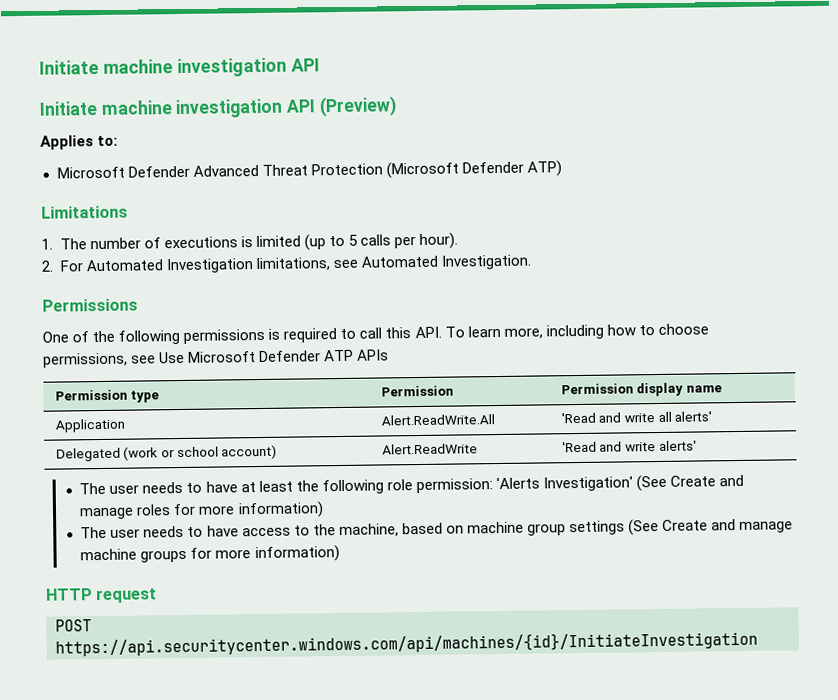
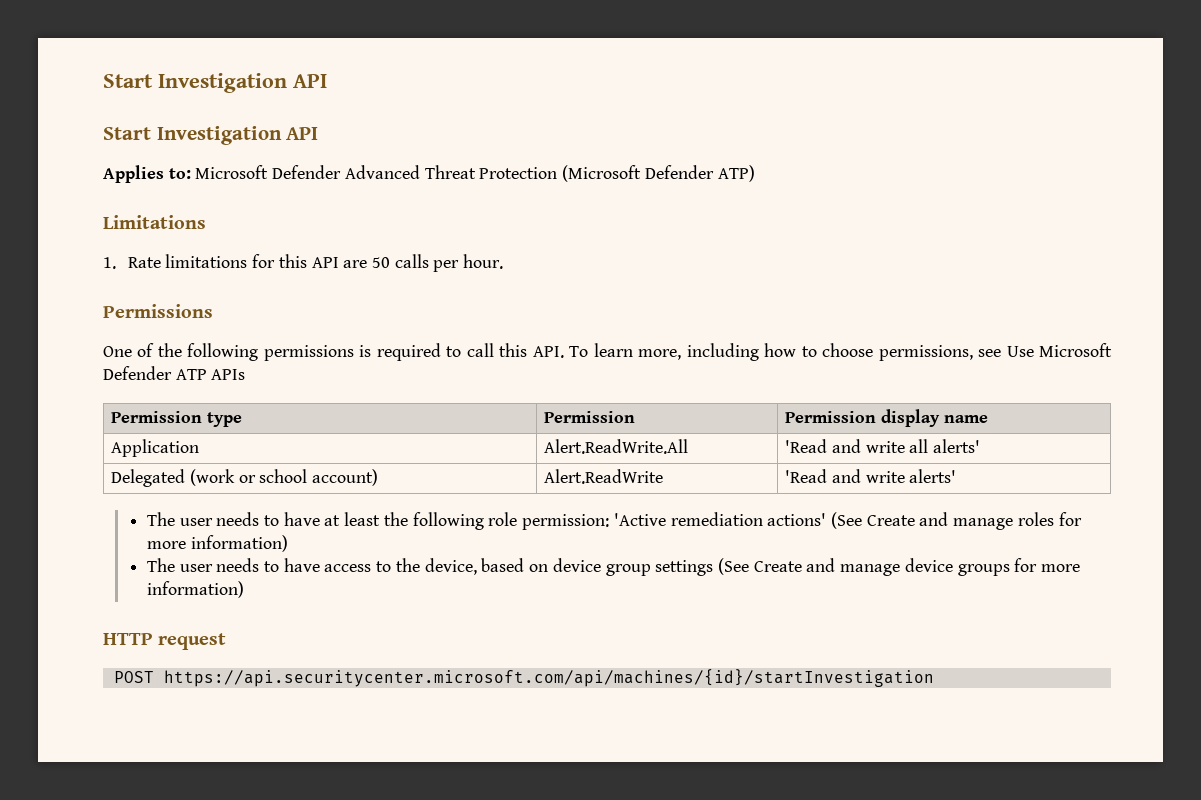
[39,57,320,78] [39,96,397,119] Initiate machine investigation API // Initiate machine investigation API (Preview) -> [103,73,327,93] [103,126,319,145] Start Investigation API // Start Investigation API
(119, 141) // -> (191, 173) none
[59,232,459,251] [41,254,532,274] The number of executions is limited (up to 5 calls per hour). // 2. For Automated Investigation limitations, see Automated Investigation. -> [127,254,504,272] Rate limitations for this API are 50 calls per hour.
[495,476,633,492] 'Alerts Investigation' -> [613,512,827,526] 'Active remediation actions'
[338,523,399,538] machine, -> [424,558,477,575] device,
[466,521,524,534] machine -> [552,558,601,572] device
[80,548,138,561] machine -> [904,558,953,572] device
[55,630,758,657] https://api.securitycenter.windows.com/api/machines/{id}/InitiateInvestigation -> [163,669,934,687] https://api.securitycenter.microsoft.com/api/machines/{id}/startInvestigation

